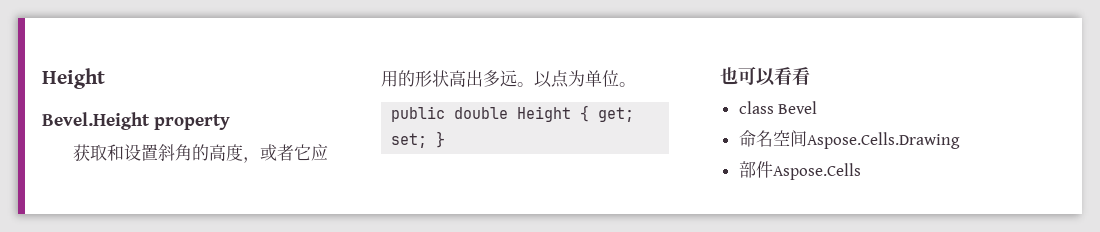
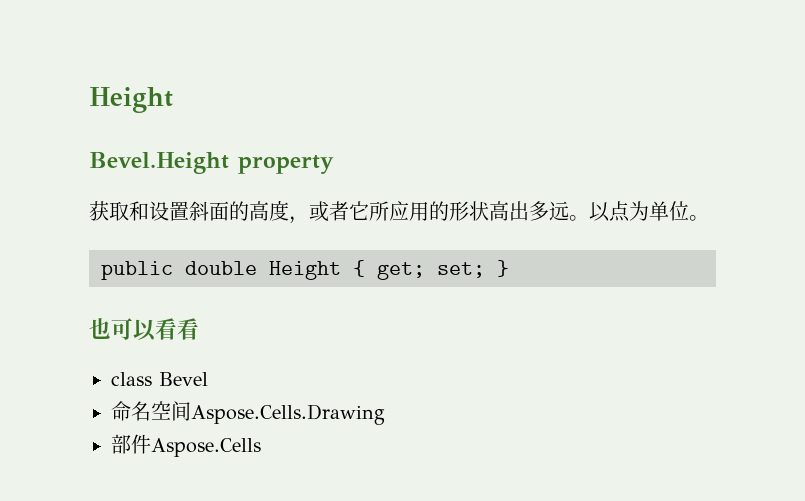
[174,144,192,161] 角 -> [209,201,229,221] 面
(311, 152) none -> [369,201,389,221] 所

